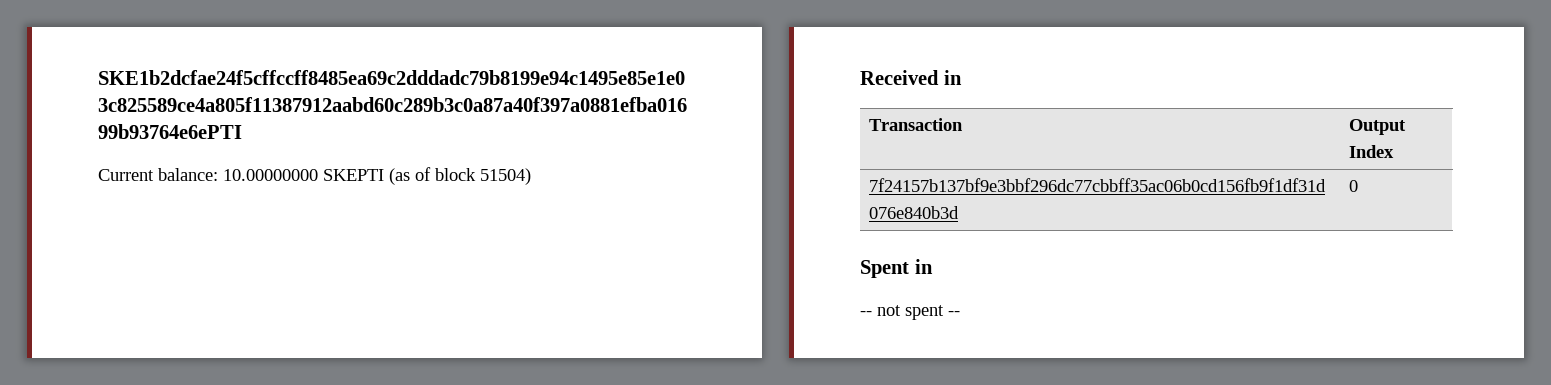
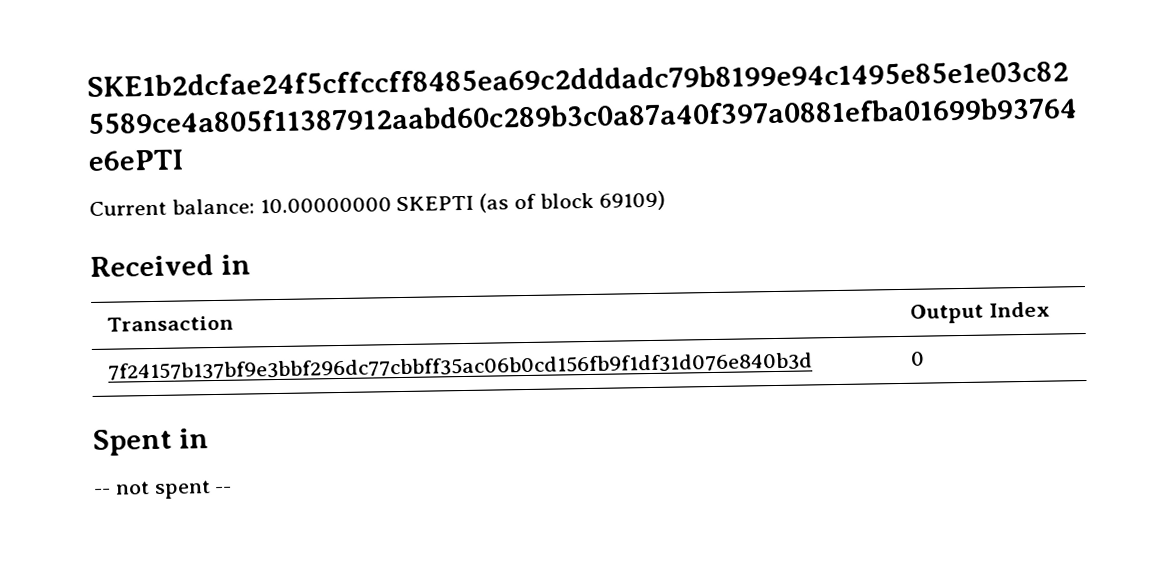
[480,168,531,185] 51504) -> [598,190,666,211] 69109)

